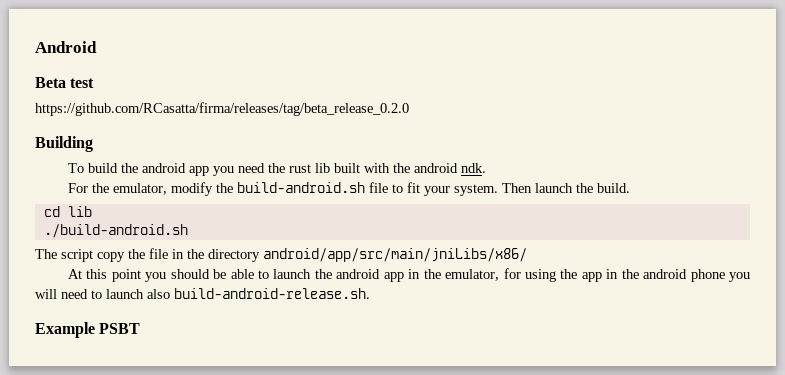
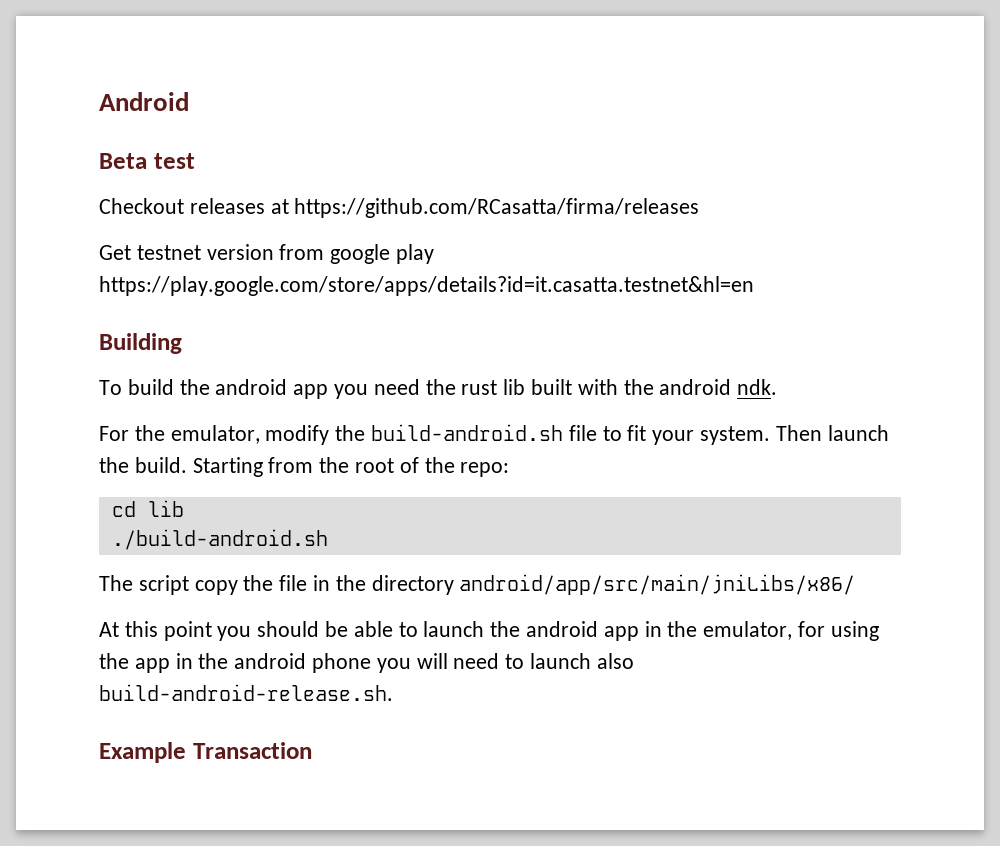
[35,102,409,116] https://github.com/RCasatta/firma/releases/tag/beta_release_0.2.0 -> [99,198,700,218] [99,244,435,264] [99,276,754,296] Checkout releases at https://github.com/RCasatta/firma/releases // Get testnet version from google play https://play.google.com/store/apps/details?id=it.casatta.testnet&hl=en
(631, 188) none -> [192,457,510,477] Starting from the root of the repo:
[99,323,141,334] PSBT -> [192,742,312,759] Transaction

